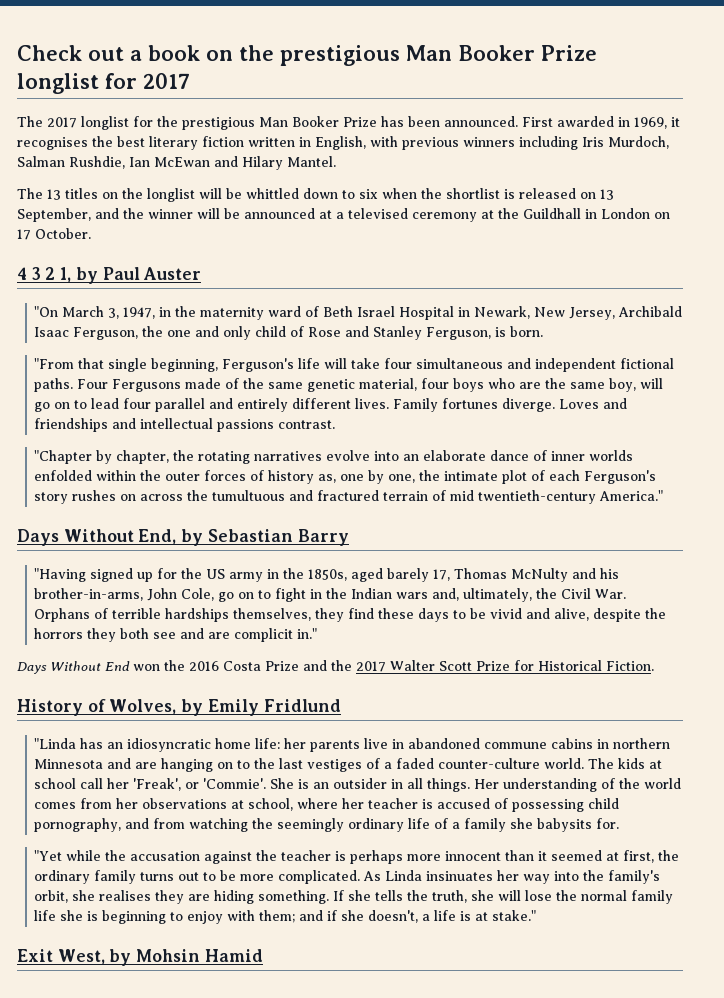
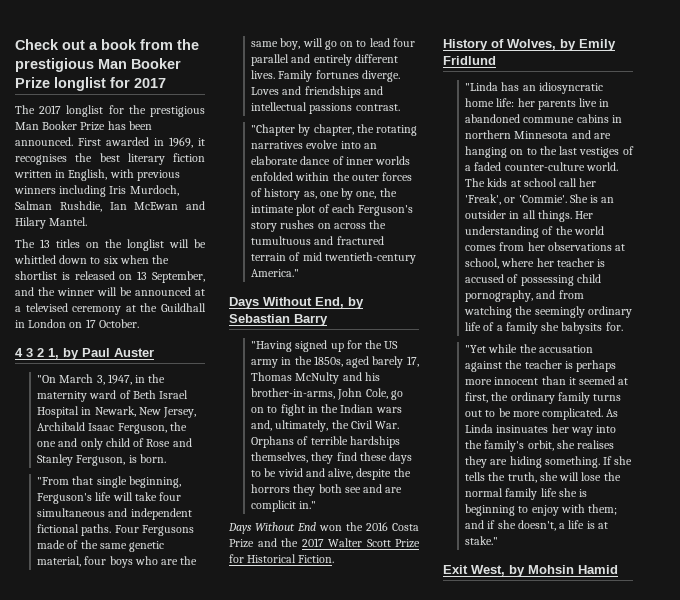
[206,50,233,61] on -> [140,39,173,50] from

